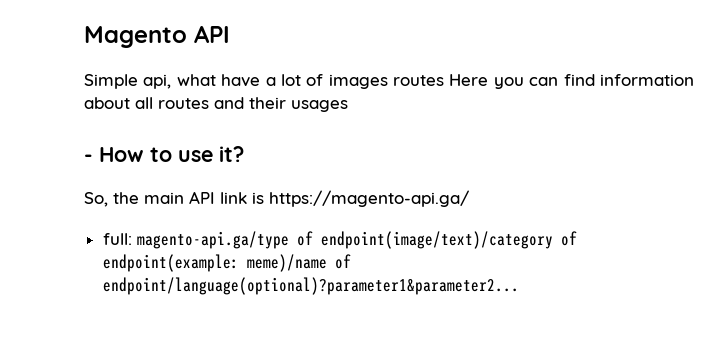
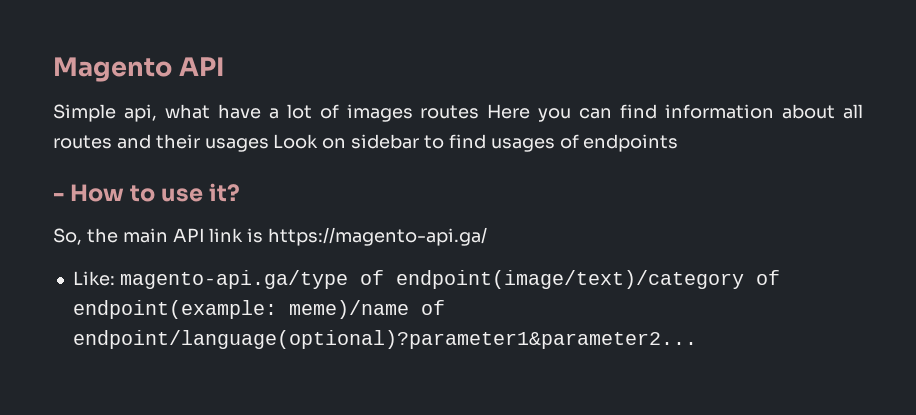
(348, 106) none -> [273,134,679,152] Look on sidebar to find usages of endpoints
[102,233,132,245] full: -> [72,271,115,286] Like:

